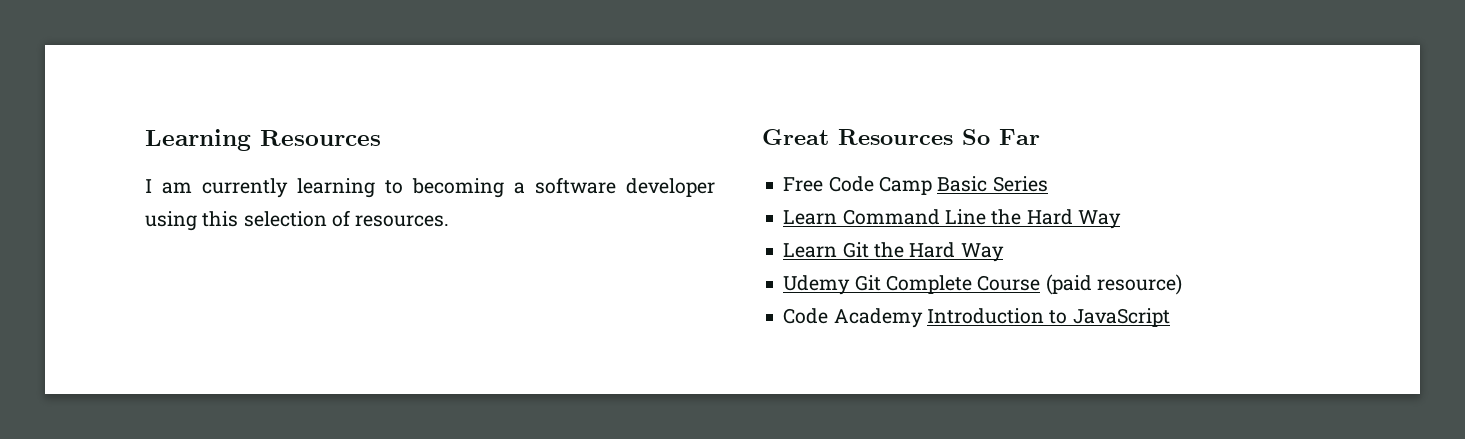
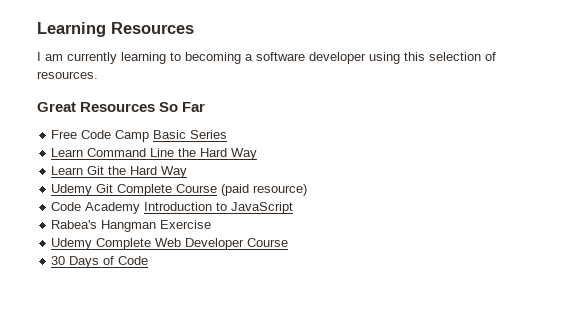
(1170, 317) none -> [51,220,212,232] [51,238,289,250] [51,256,149,268] // Rabea's Hangman Exercise // Udemy Complete Web Developer Course // 30 Days of Code

